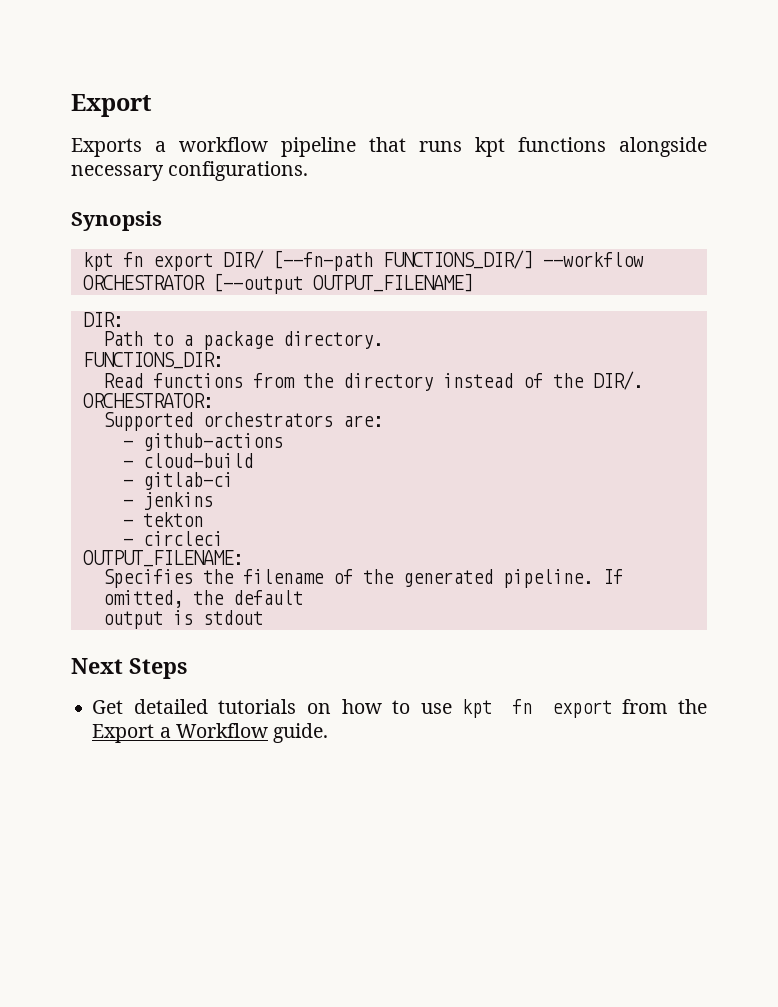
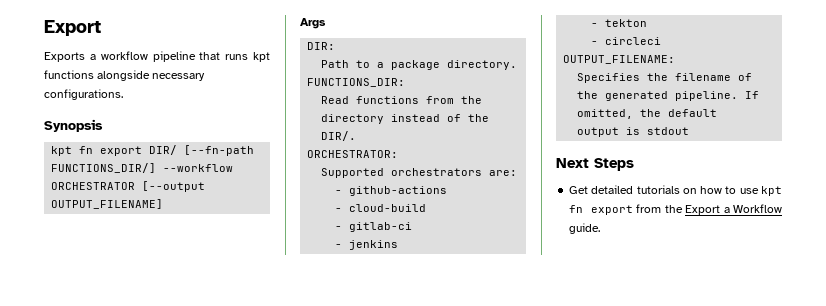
(473, 282) none -> [300,18,326,29] // Args

